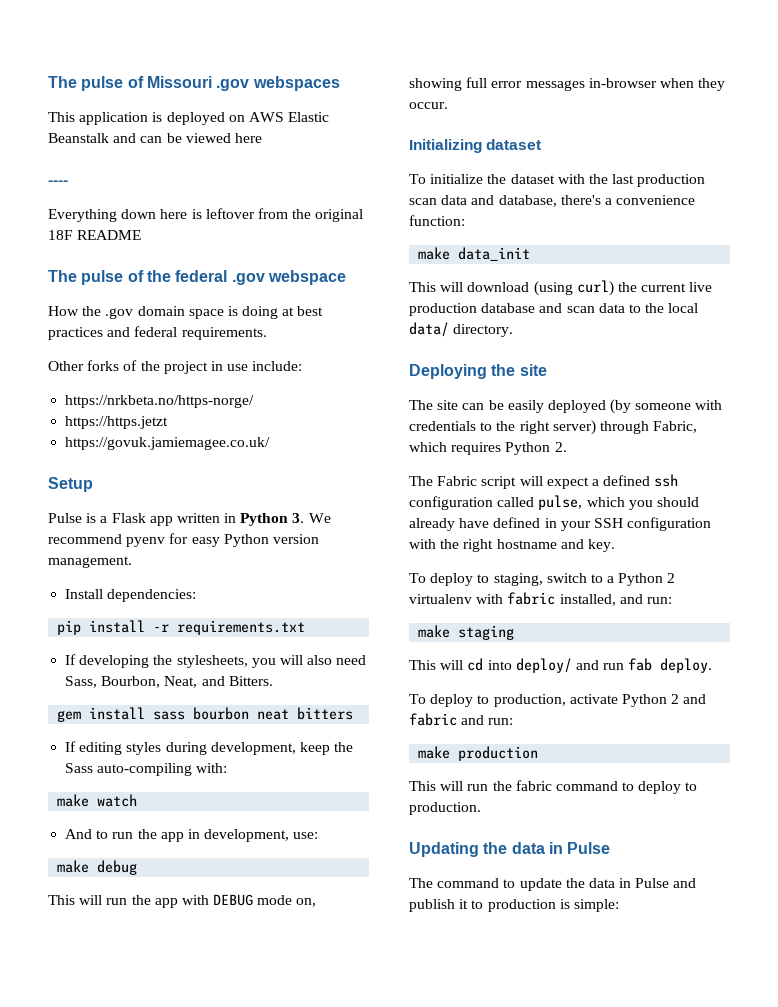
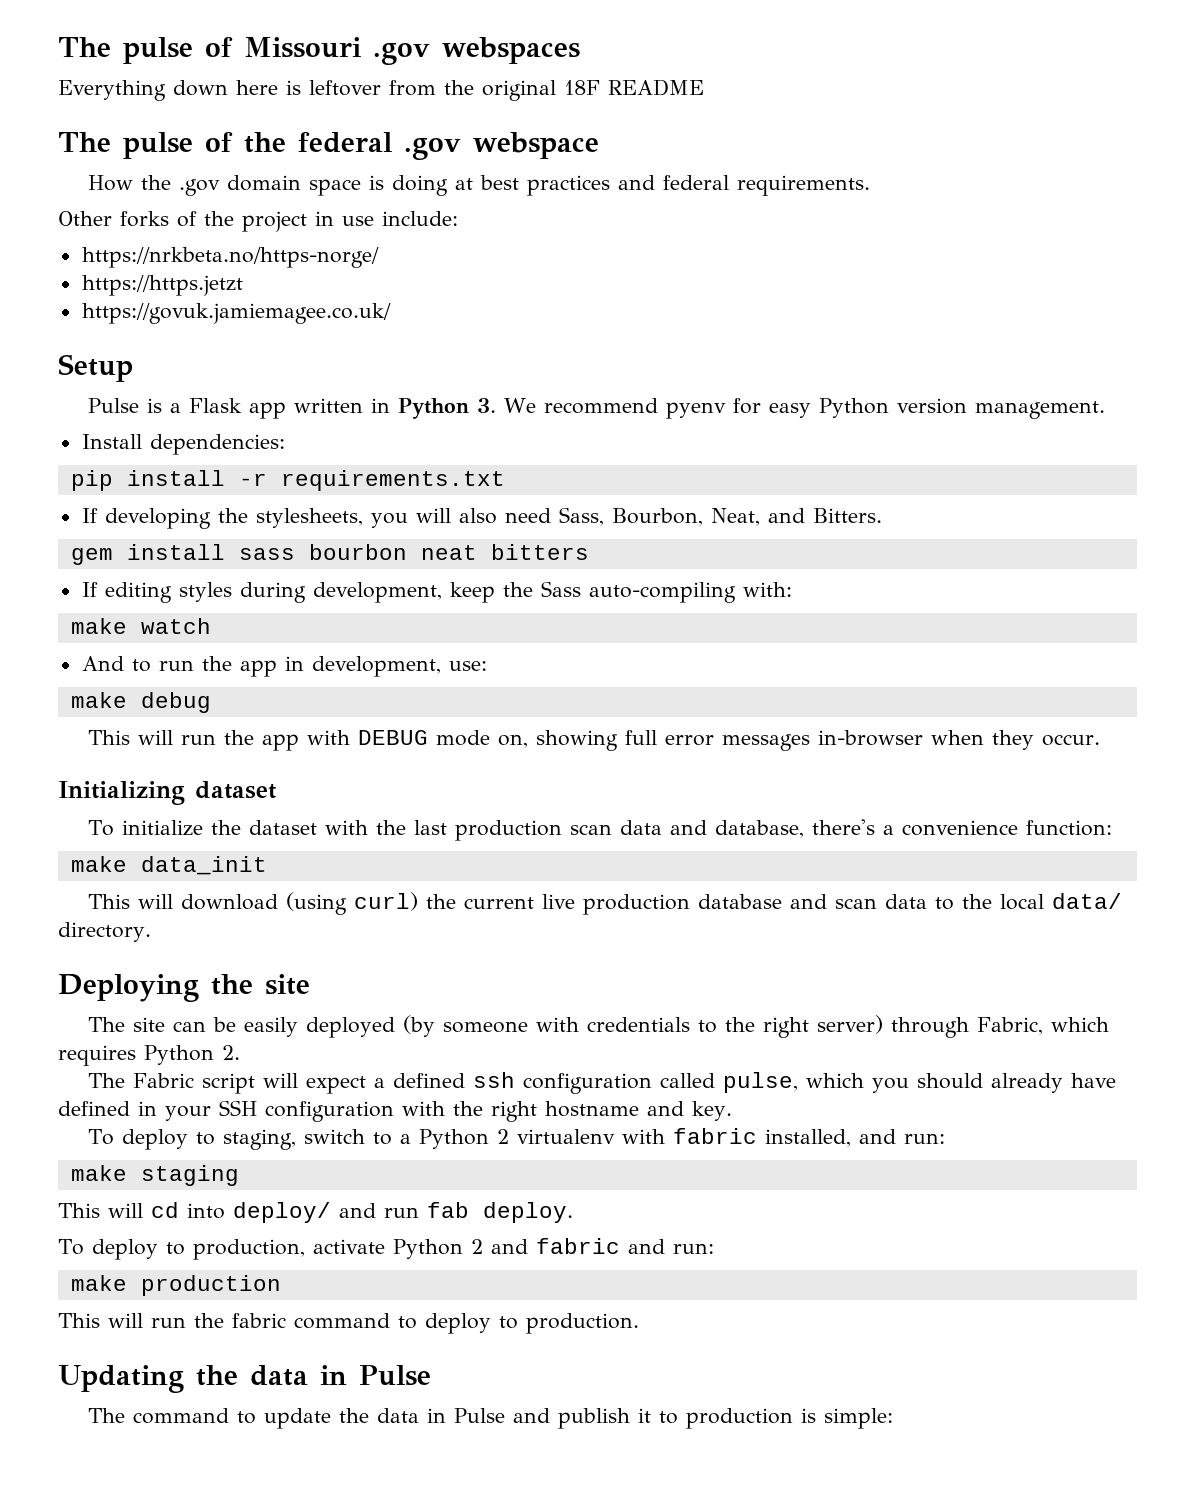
[48,112,330,125] [48,133,262,143] [48,180,68,185] // This application is deployed on AWS Elastic Beanstalk and can be viewed here // ---- -> (580, 50) none

